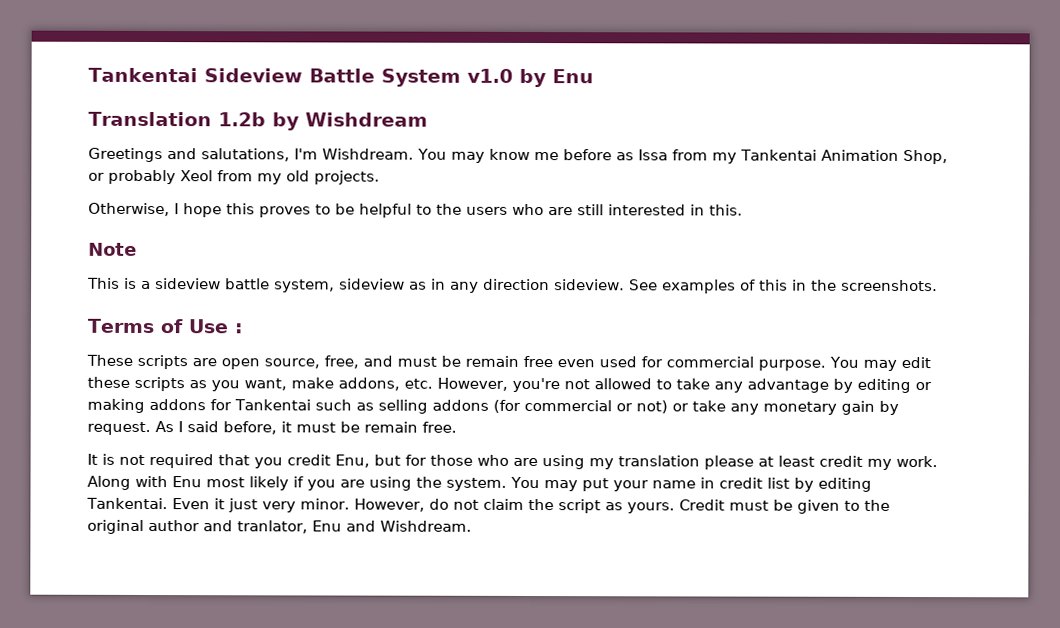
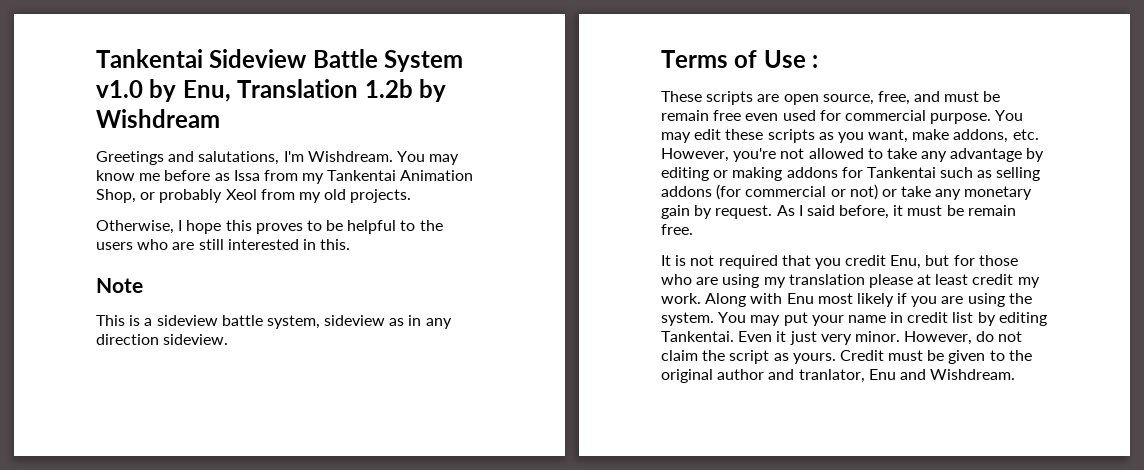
[551,69,594,84] Enu // -> [182,80,231,102] Enu,
[628,279,938,294] See examples of this in the screenshots. -> (229, 339) none

